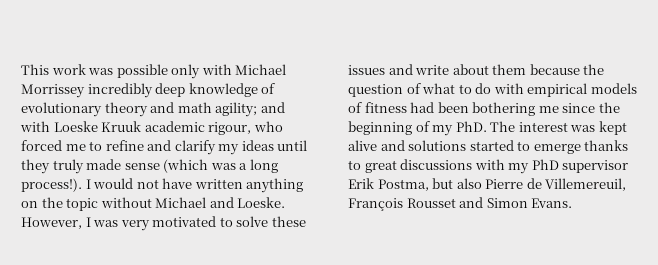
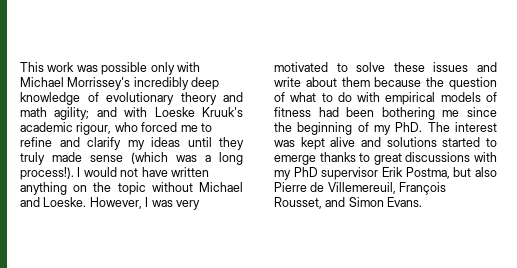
[21,84,85,98] Morrissey -> [67,77,131,90] Morrissey's
[101,121,142,132] Kruuk -> [202,107,244,117] Kruuk's
[406,198,456,208] Rousset -> [274,197,322,209] Rousset,

